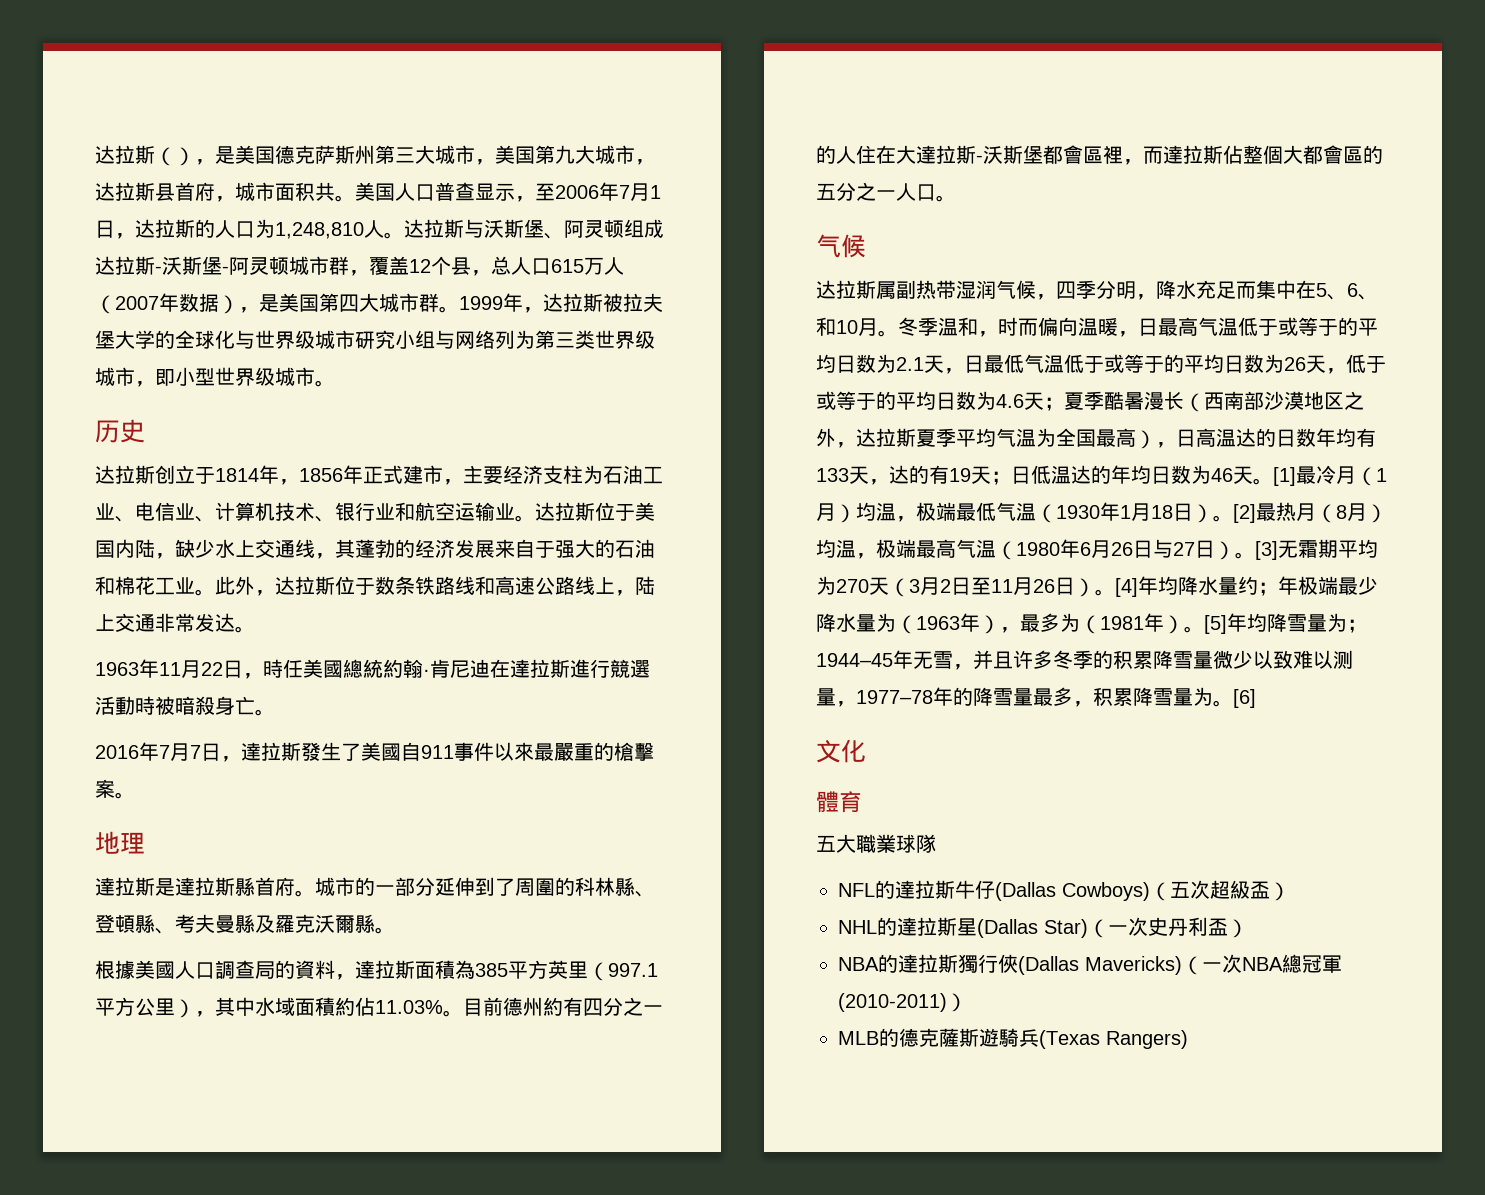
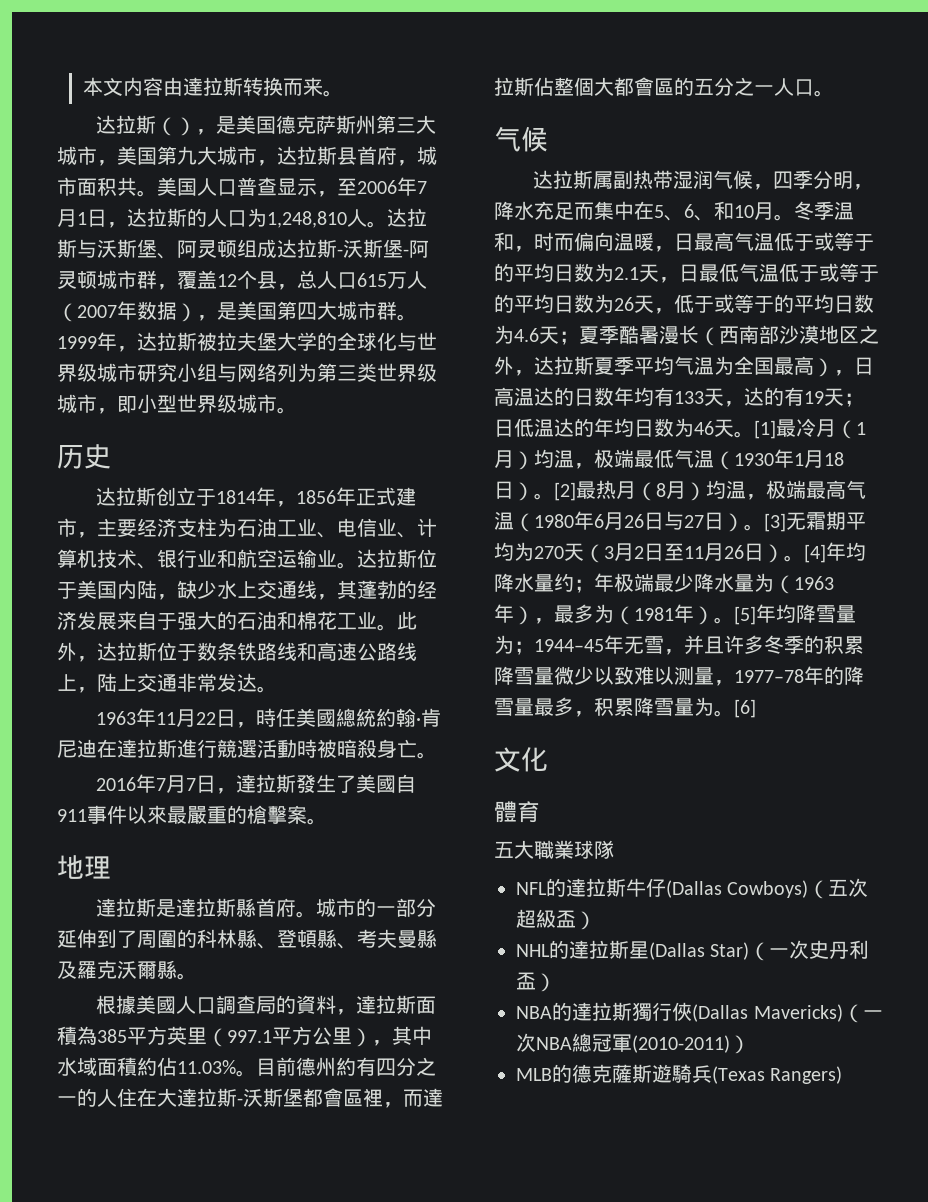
(95, 154) none -> [82,77,343,97] 本文内容由達拉斯转换而来。 //

